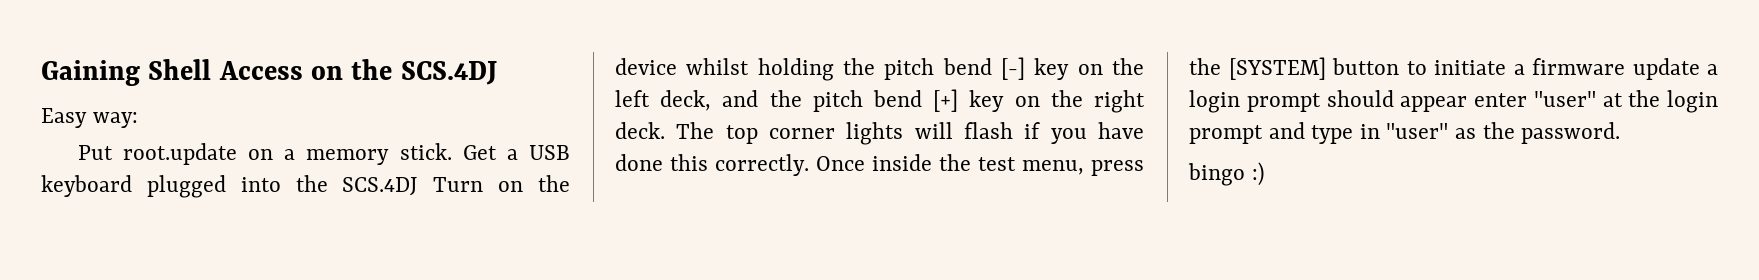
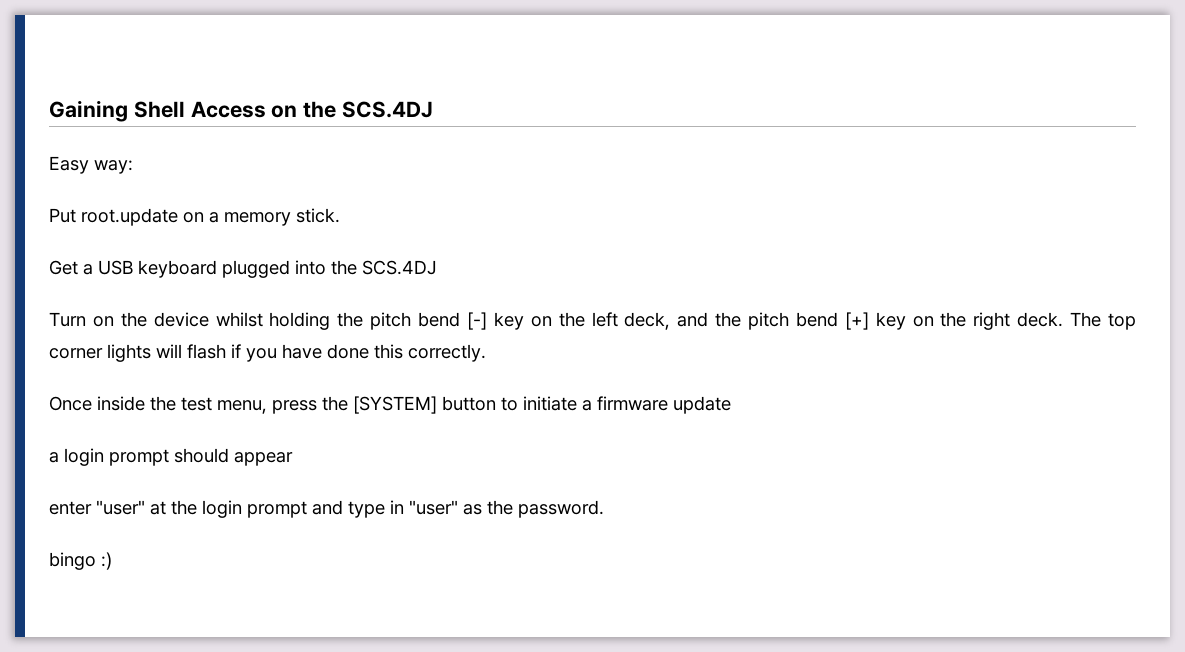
(452, 151) none -> (340, 215) //
(419, 186) none -> (437, 267) //
(809, 165) none -> (486, 353) //
(1700, 69) none -> (731, 405) //
(1468, 104) none -> (293, 459) //

